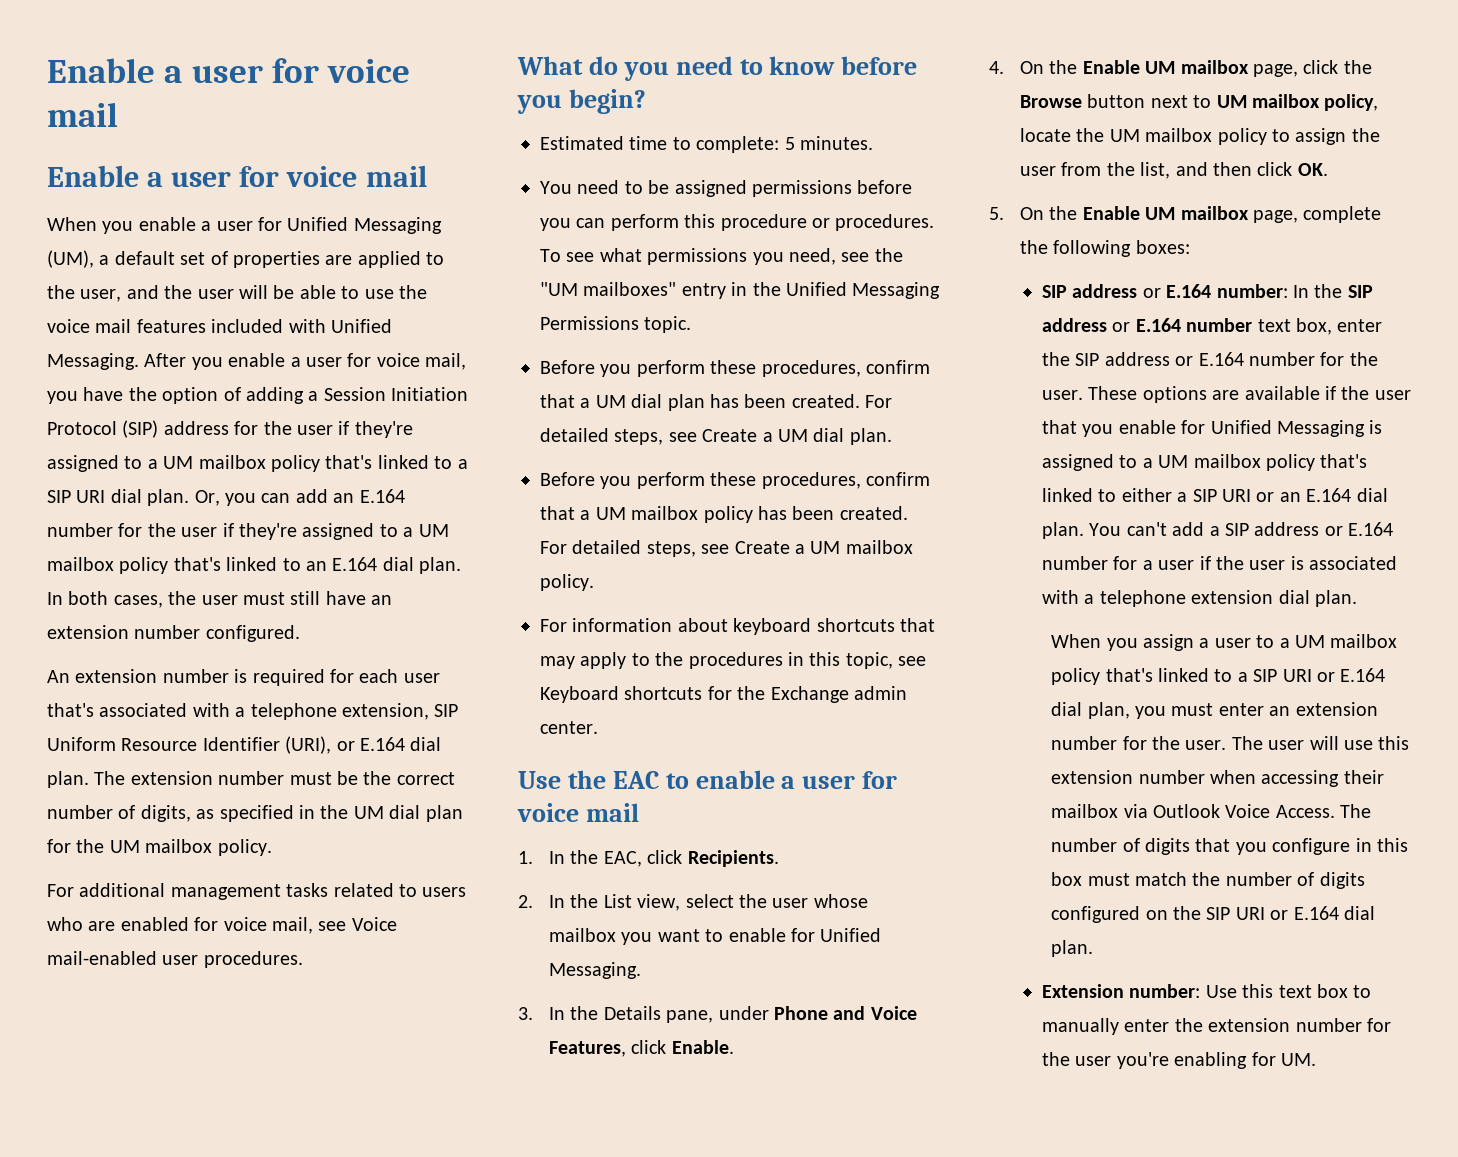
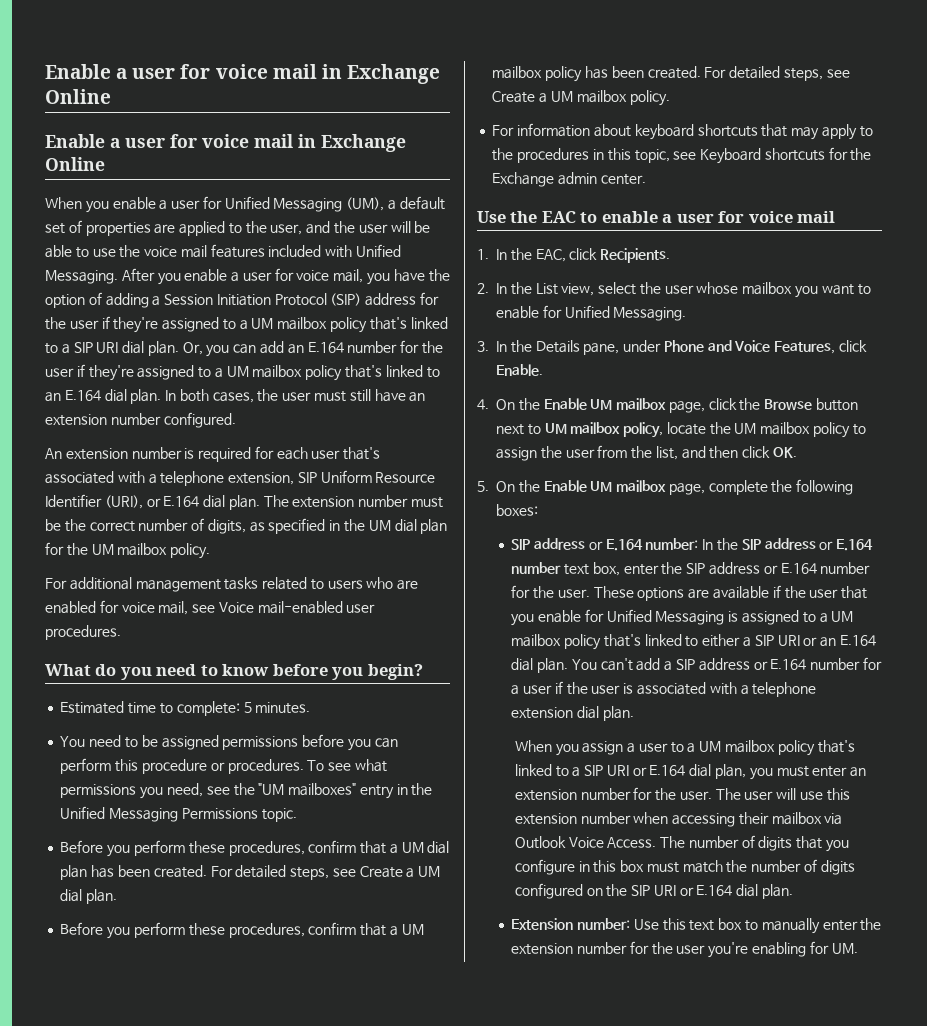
[47,58,411,83] [47,102,118,127] [47,165,427,187] Enable a user for voice mail // Enable a user for voice mail -> [45,64,440,84] [45,89,111,104] [45,134,406,152] [45,157,105,171] Enable a user for voice mail in Exchange Online // Enable a user for voice mail in Exchange Online

